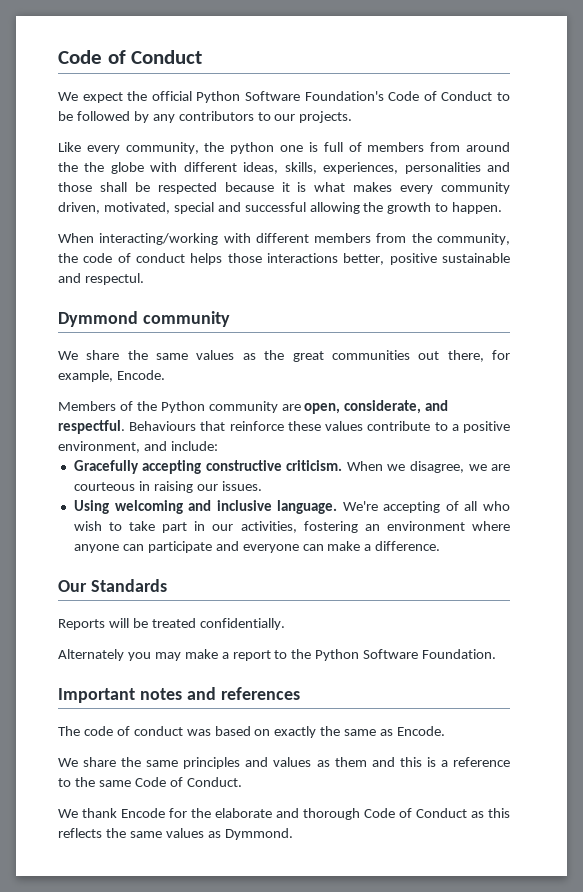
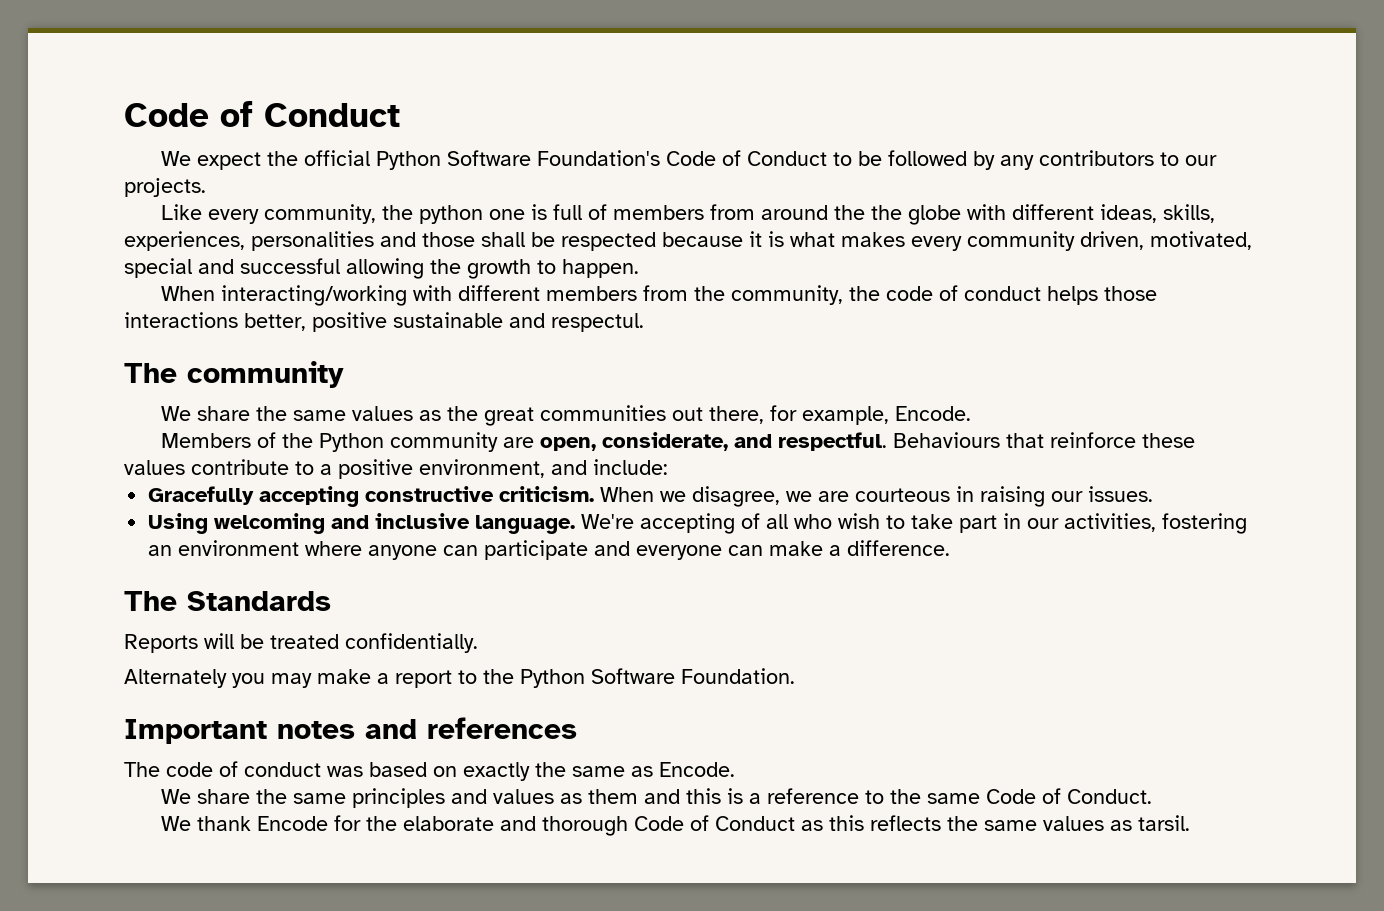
[58,311,138,327] Dymmond -> [124,363,177,383] The
[58,580,87,592] Our -> [124,591,177,611] The
[224,828,293,840] Dymmond. -> [1137,815,1190,831] tarsil.

